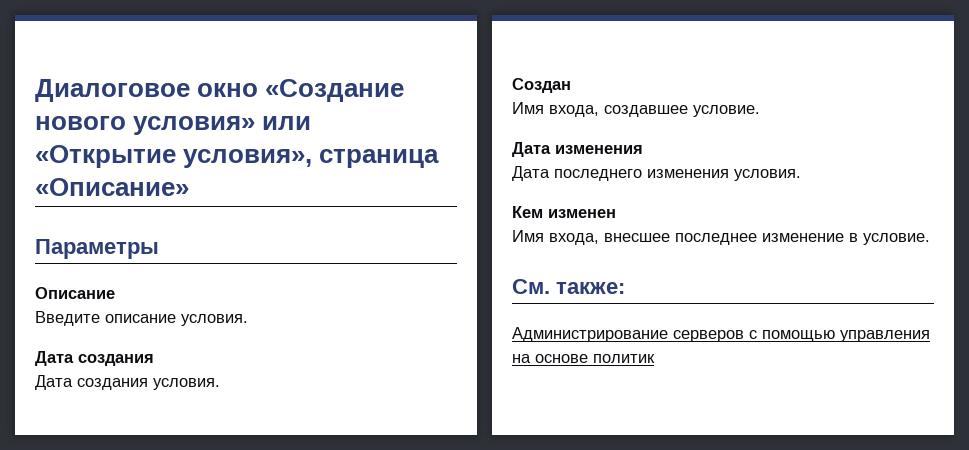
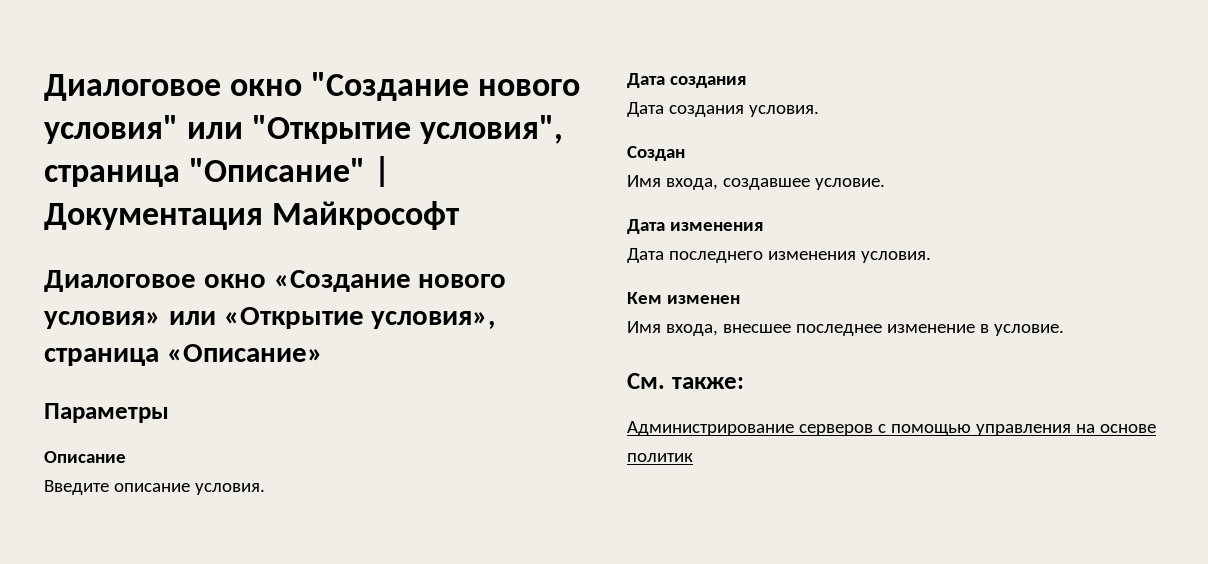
[35,79,259,102] Диалоговое окно -> [44,72,581,101] [44,115,564,144] [44,156,391,187] [44,201,461,230] [44,270,266,292] Диалоговое окно "Создание нового условия" или "Открытие условия", страница "Описание" | Документация Майкрософт // Диалоговое окно

